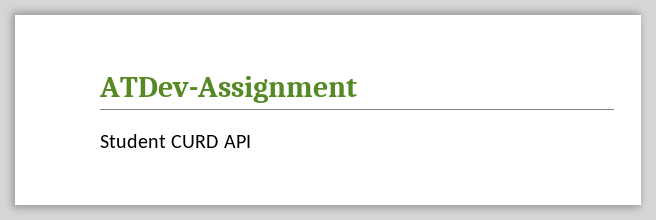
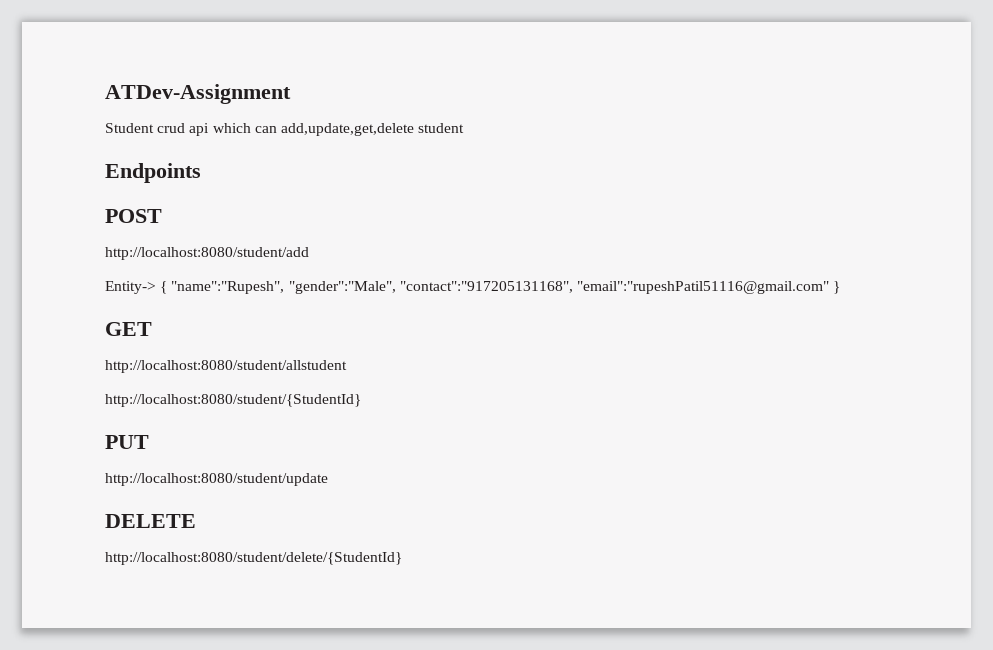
[171,135,251,148] CURD API -> [157,123,465,136] [105,163,201,183] [105,209,162,223] [105,247,309,260] [105,281,841,294] [105,322,152,336] [105,360,347,373] [105,394,361,407] [105,435,149,449] [105,473,328,486] [105,514,196,528] [105,552,402,565] crud api which can add,update,get,delete student // Endpoints // POST // http://localhost:8080/student/add // Entity-> { "name":"Rupesh", "gender":"Male", "contact":"917205131168", "email":"rupeshPatil51116@gmail.com" } // GET // http://localhost:8080/student/allstudent // http://localhost:8080/student/{StudentId} // PUT // http://localhost:8080/student/update // DELETE // http://localhost:8080/student/delete/{StudentId}

